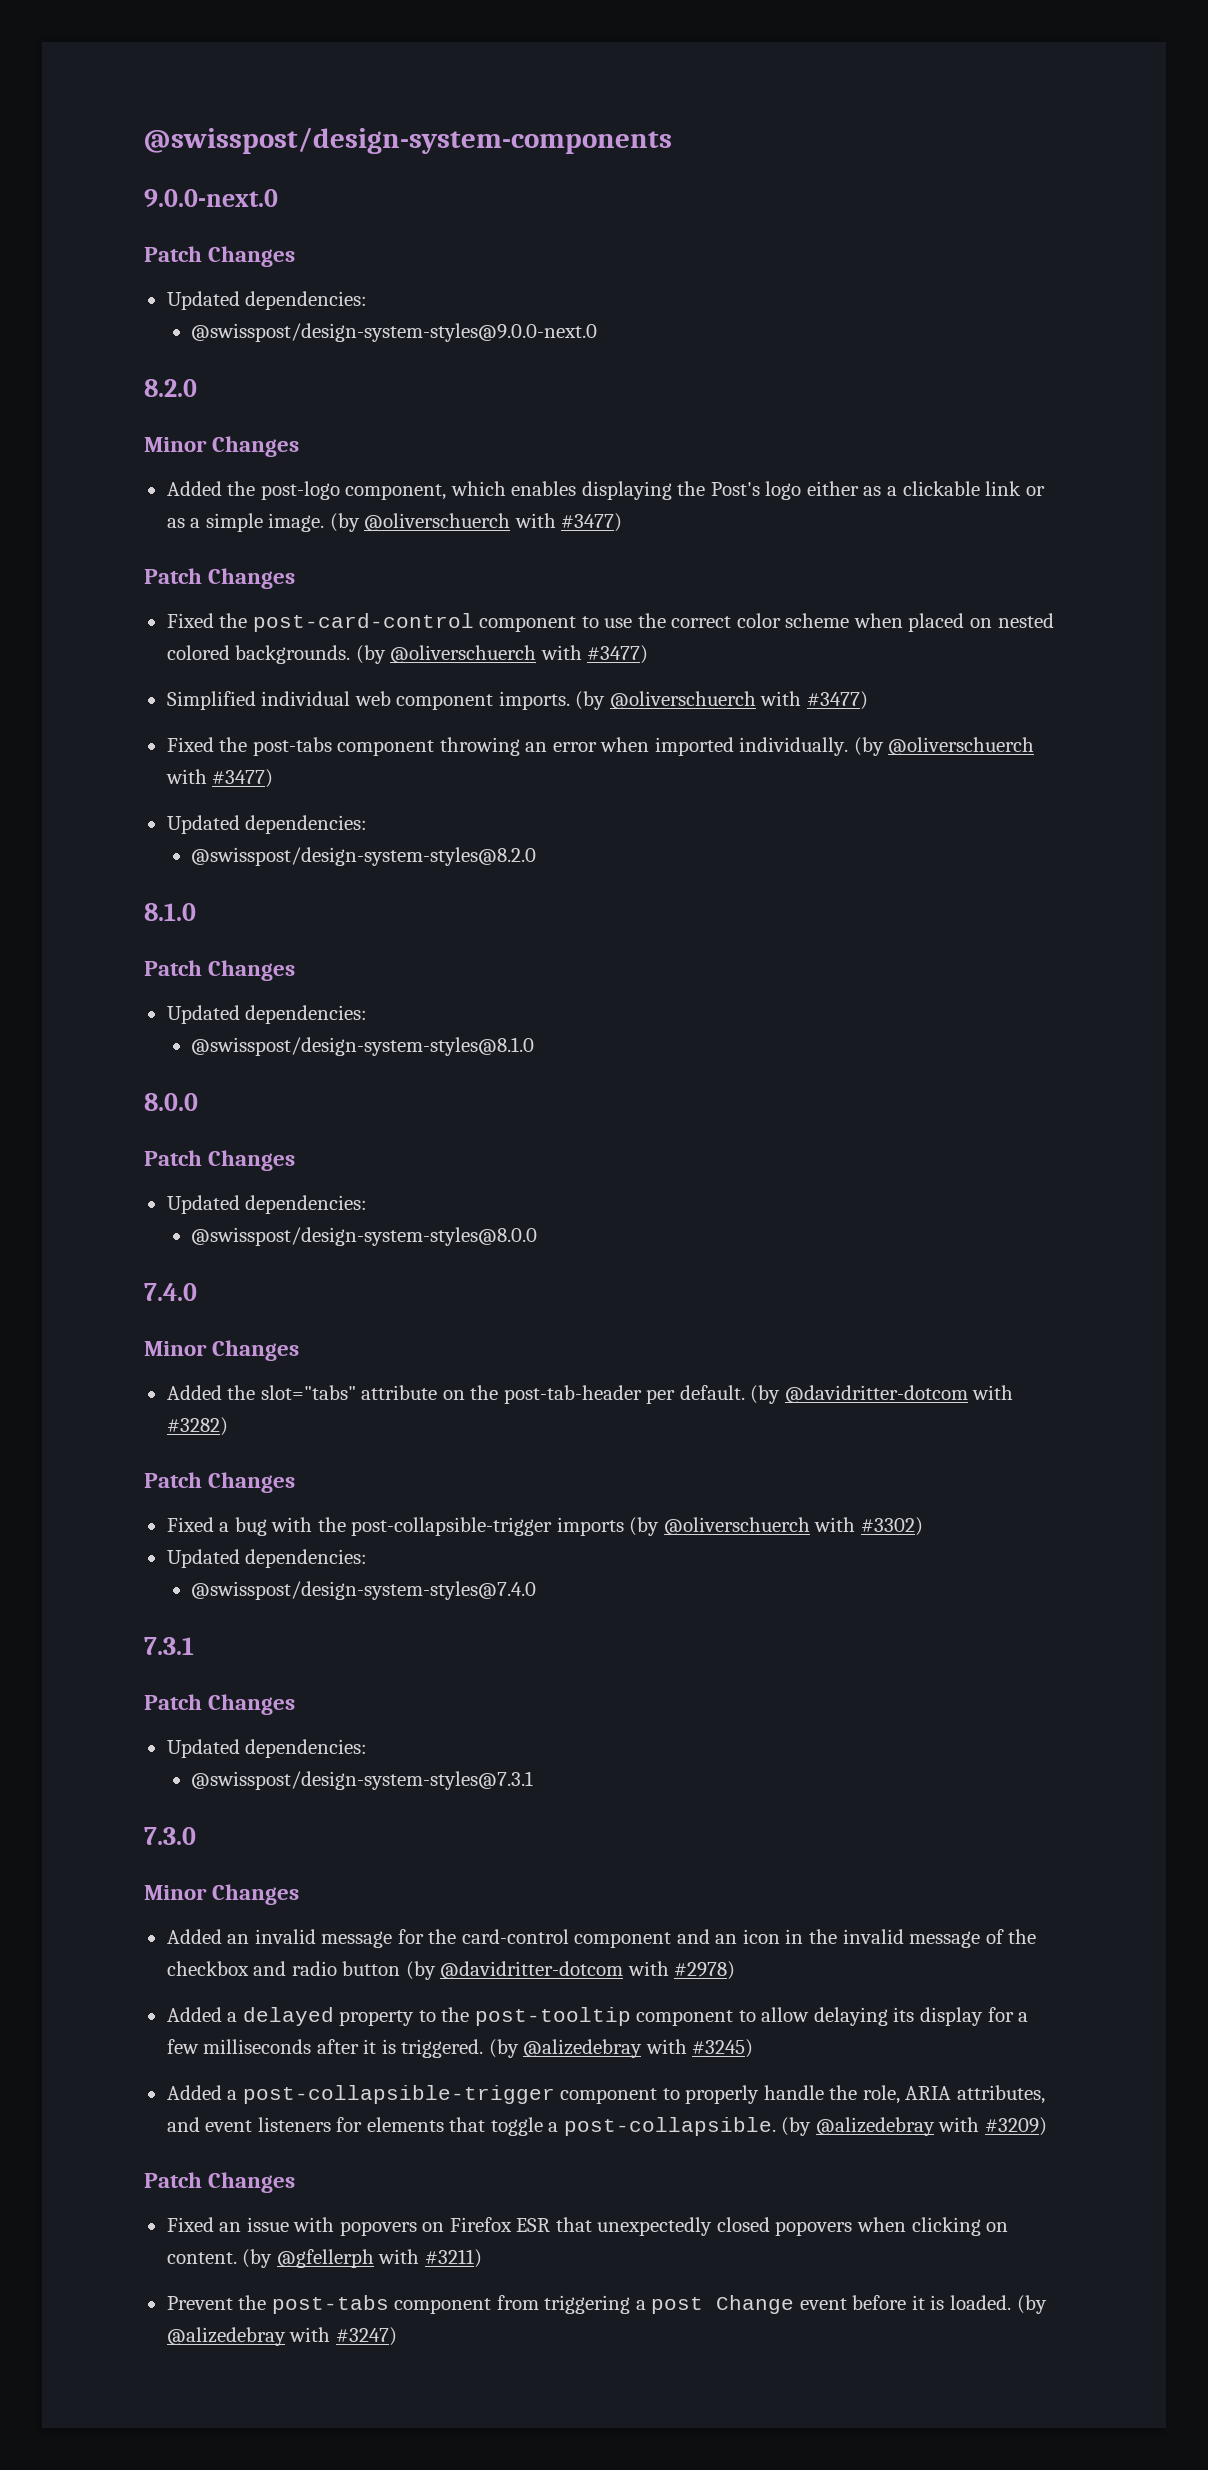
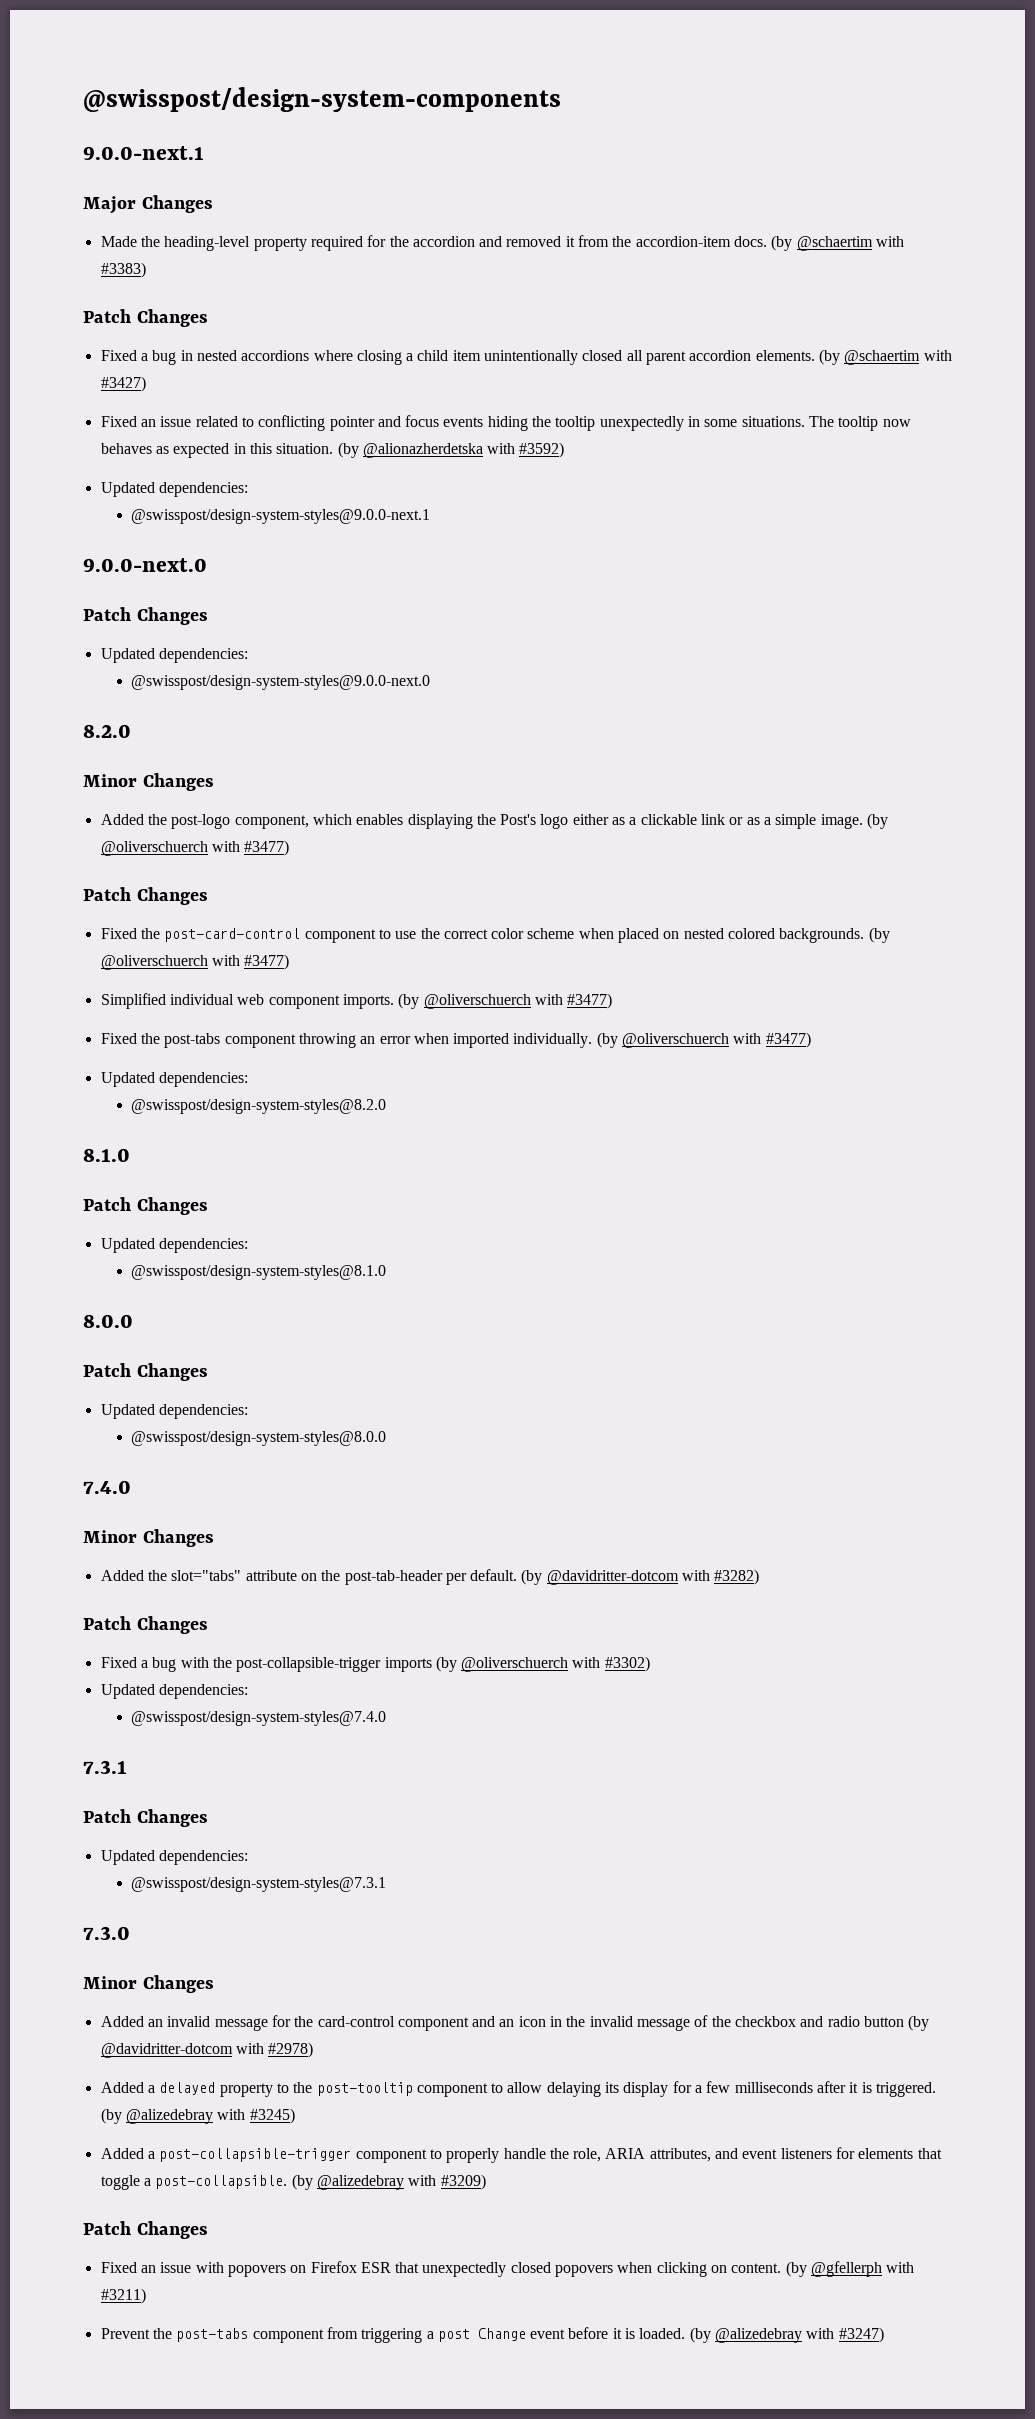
(672, 140) none -> [83,146,204,160] [83,195,213,214] [100,235,905,251] [100,262,146,278] [83,309,208,327] [100,349,952,365] [100,376,146,392] [100,415,911,431] [100,442,565,458] [100,482,248,497] [131,509,431,524] // 9.0.0-next.1 // Major Changes // Made the heading-level property required for the accordion and removed it from the accordion-item docs. (by @schaertim with #3383) // Patch Changes // Fixed a bug in nested accordions where closing a child item unintentionally closed all parent accordion elements. (by @schaertim with #3427) // Fixed an issue related to conflicting pointer and focus events hiding the tooltip unexpectedly in some situations. The tooltip now behaves as expected in this situation. (by @alionazherdetska with #3592) // Updated dependencies: // @swisspost/design-system-styles@9.0.0-next.1

